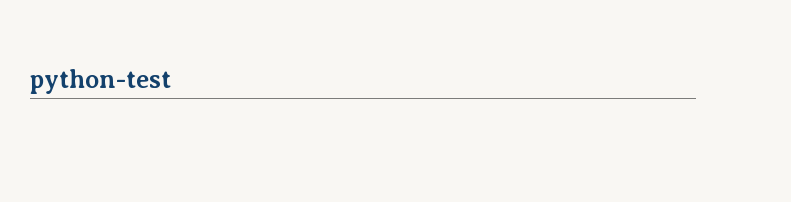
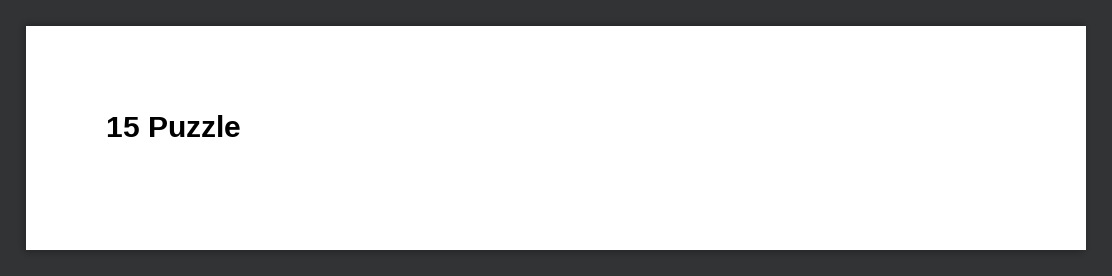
[30,69,171,94] python-test -> [106,115,242,137] 15 Puzzle

